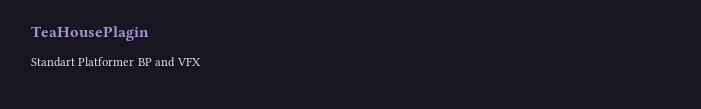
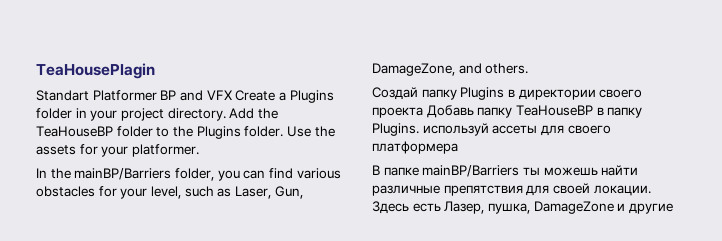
(201, 61) none -> [235,90,334,103] [36,108,278,121] [36,126,335,139] [36,144,199,157] [36,168,341,181] [36,186,303,199] [372,63,529,76] [372,87,643,100] [372,105,643,118] [372,123,611,136] [372,141,458,154] [372,165,639,177] [372,183,651,196] [372,201,673,214] Create a Plugins folder in your project directory. Add the TeaHouseBP folder to the Plugins folder. Use the assets for your platformer. // In the mainBP/Barriers folder, you can find various obstacles for your level, such as Laser, Gun, DamageZone, and others. // Создай папку Plugins в директории своего проекта Добавь папку TeaHouseBP в папку Plugins. используй ассеты для своего платформера // В папке mainBP/Barriers ты можешь найти различные препятствия для своей локации. Здесь есть Лазер, пушка, DamageZone и другие

